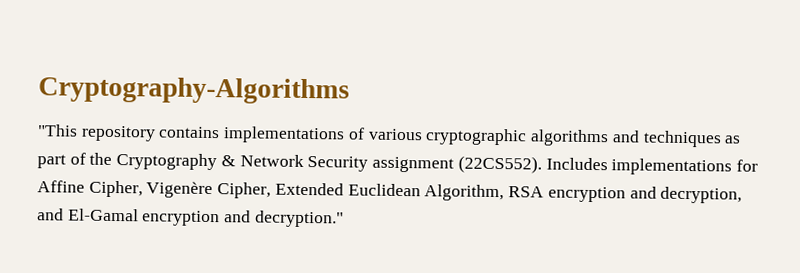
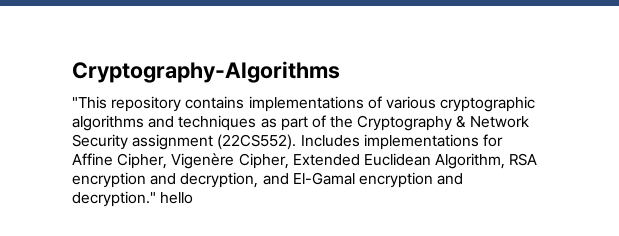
(344, 219) none -> [160,192,194,204] hello

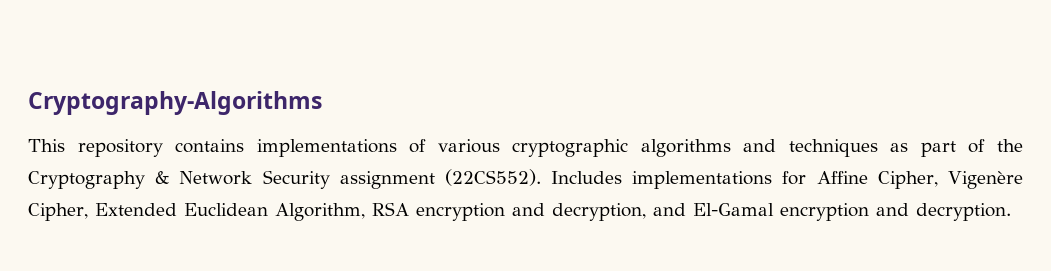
[72,96,107,109] "This -> [28,139,65,152] This
[72,191,194,207] decryption." hello -> [915,203,1011,221] decryption.

